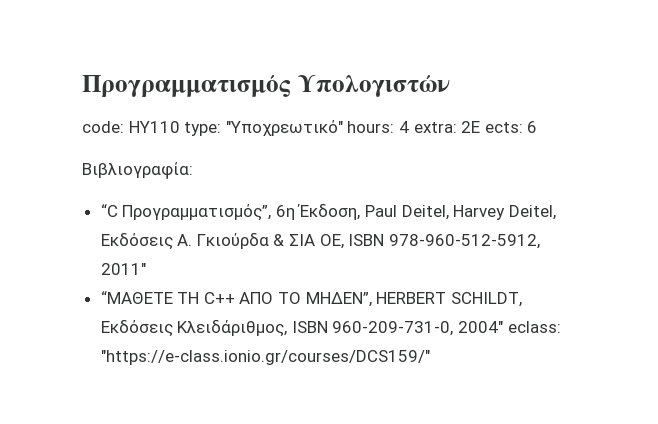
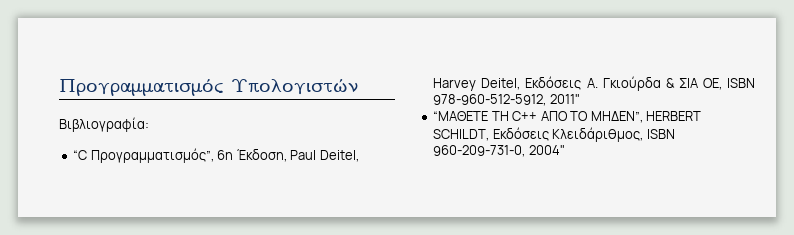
[82,120,538,136] // code: ΗΥ110 type: "Υποχρεωτικό" hours: 4 extra: 2E ects: 6 -> (358, 87) none
[507,321,561,333] [100,350,430,365] eclass: "https://e-class.ionio.gr/courses/DCS159/" -> (565, 150) none

